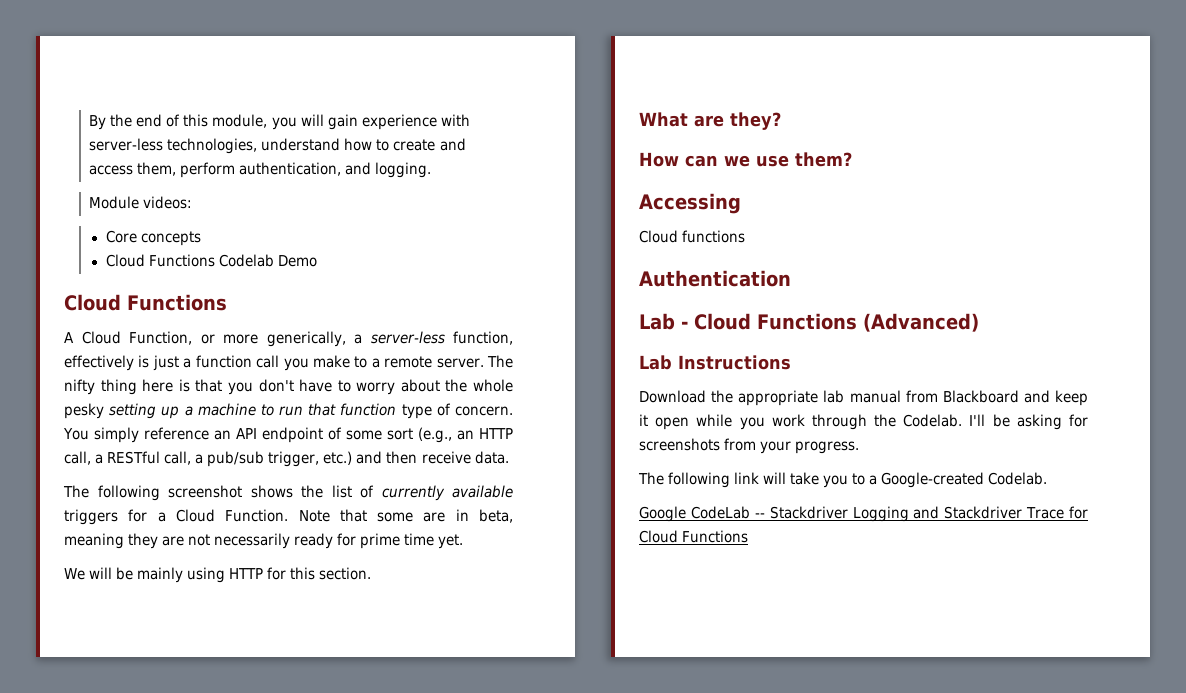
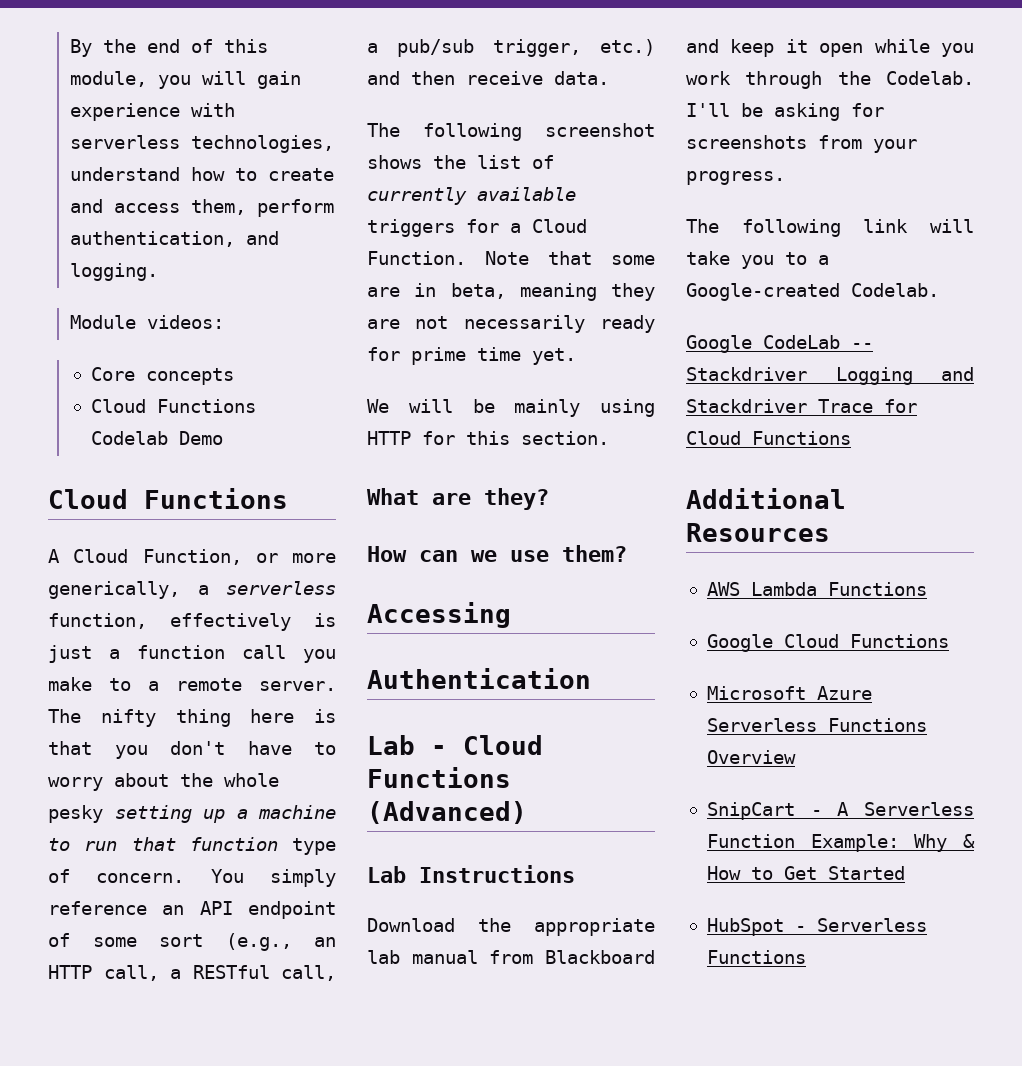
[89,138,164,151] server-less -> [69,135,180,149] serverless
[370,331,445,344] server-less -> [226,581,336,595] serverless
[639,230,746,243] // Cloud functions -> (511, 615) none
(749, 536) none -> [686,488,846,509] [686,523,830,542] [706,582,927,596] [706,634,949,652] [706,686,872,700] [706,718,927,732] [706,750,796,764] [706,802,974,820] [706,834,975,852] [706,866,905,880] [706,918,927,936] [706,950,806,964] // Additional Resources // AWS Lambda Functions // Google Cloud Functions // Microsoft Azure Serverless Functions Overview // SnipCart - A Serverless Function Example: Why & How to Get Started // HubSpot - Serverless Functions

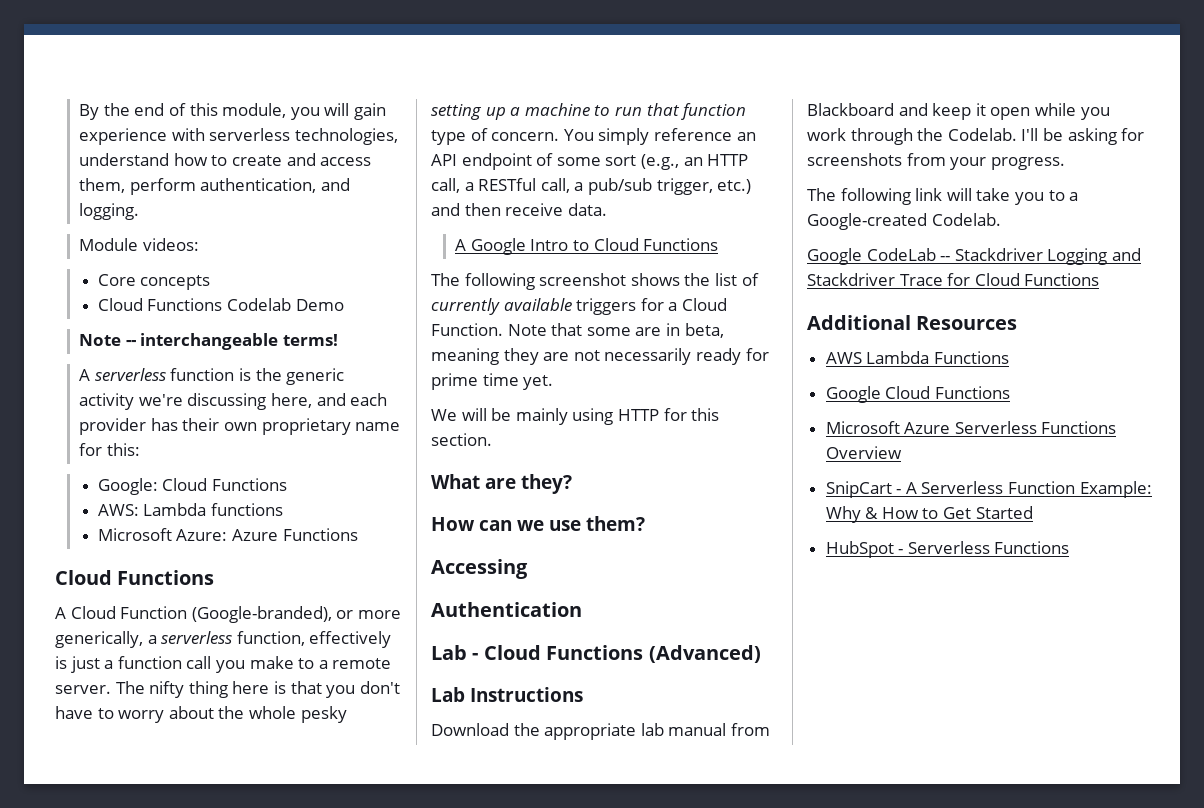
(223, 438) none -> [79,333,338,350] [79,368,345,385] [79,393,388,410] [79,418,401,435] [79,443,140,456] [97,478,288,495] [97,503,284,516] [97,528,358,541] // Note -- interchangeable terms! // A serverless function is the generic activity we're discussing here, and each provider has their own proprietary name for this: // Google: Cloud Functions // AWS: Lambda functions // Microsoft Azure: Azure Functions
[142,549,242,565] Function, -> [120,606,332,623] Function (Google-branded),
(609, 78) none -> [455,238,719,255] // A Google Intro to Cloud Functions

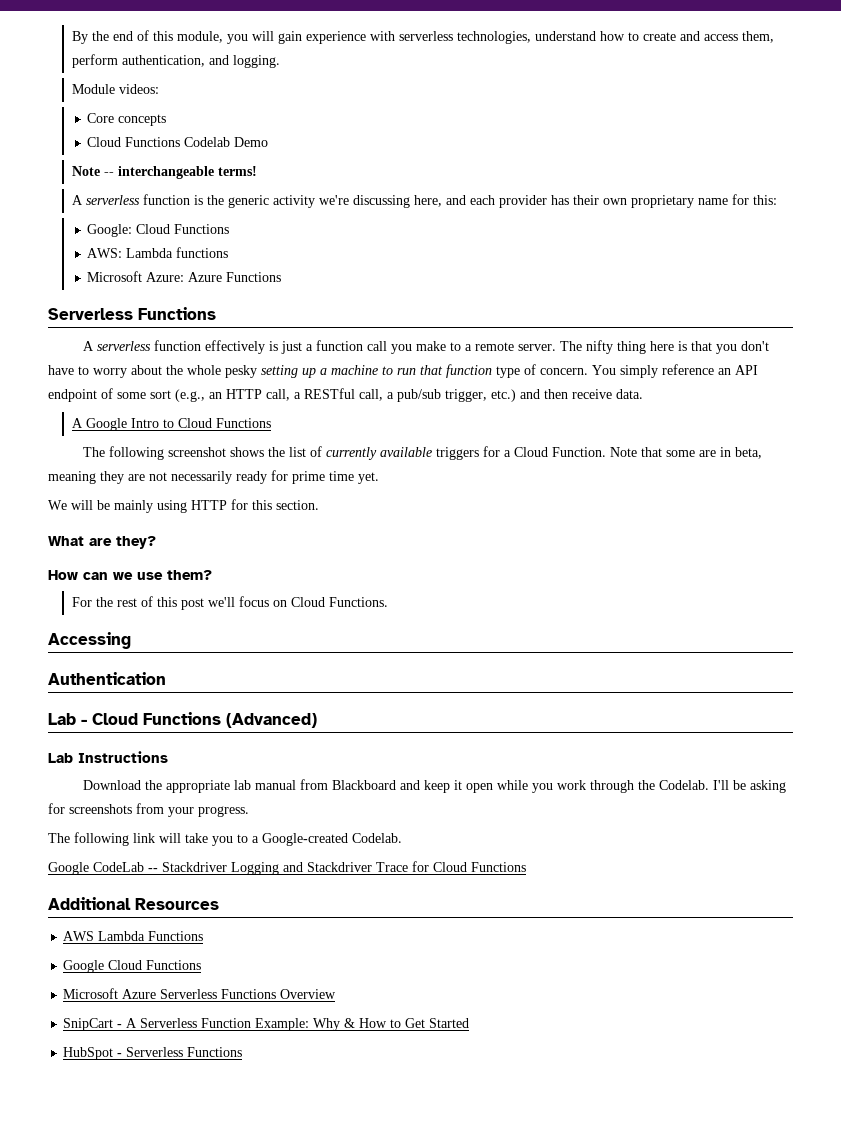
[55,570,112,585] Cloud -> [48,308,133,320] Serverless
[70,606,401,623] [55,631,305,648] Cloud Function (Google-branded), or more generically, a serverless function, -> [97,340,202,351] serverless function
(645, 523) none -> [71,596,388,610] // For the rest of this post we'll focus on Cloud Functions.

